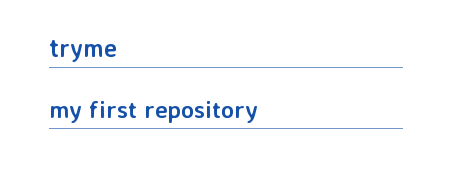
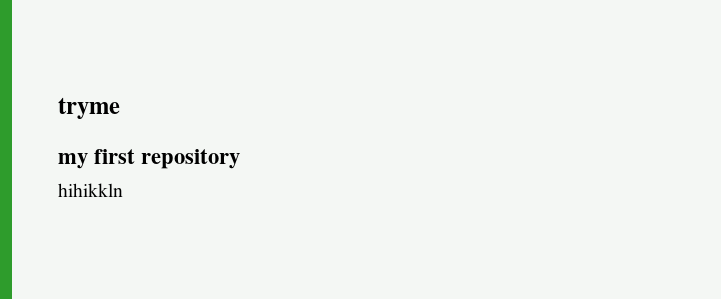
(258, 112) none -> [58,183,123,197] // hihikkln

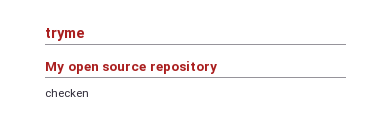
[58,149,136,169] my first -> [45,62,147,74] My open source
[58,183,123,197] hihikkln -> [45,89,89,97] checken

